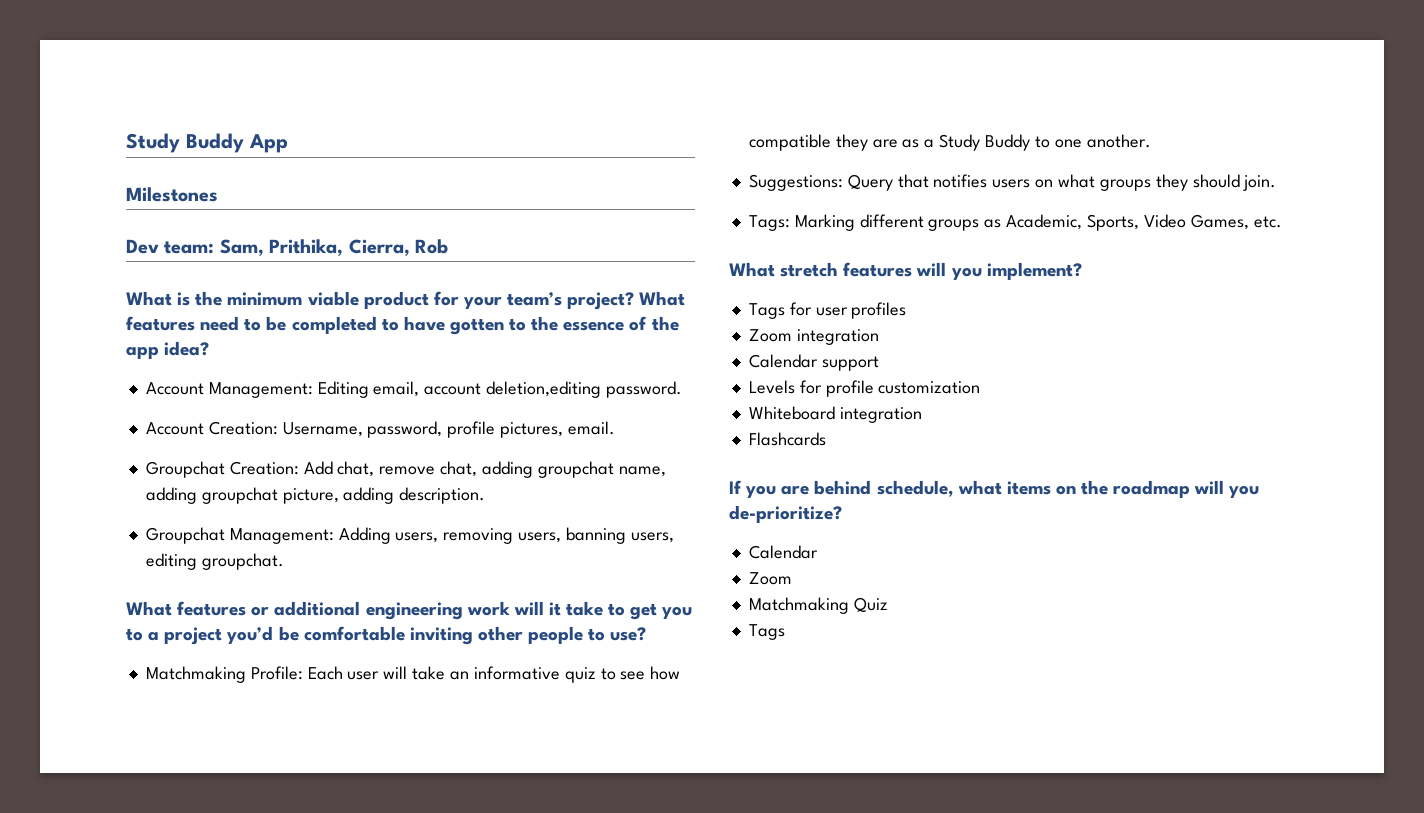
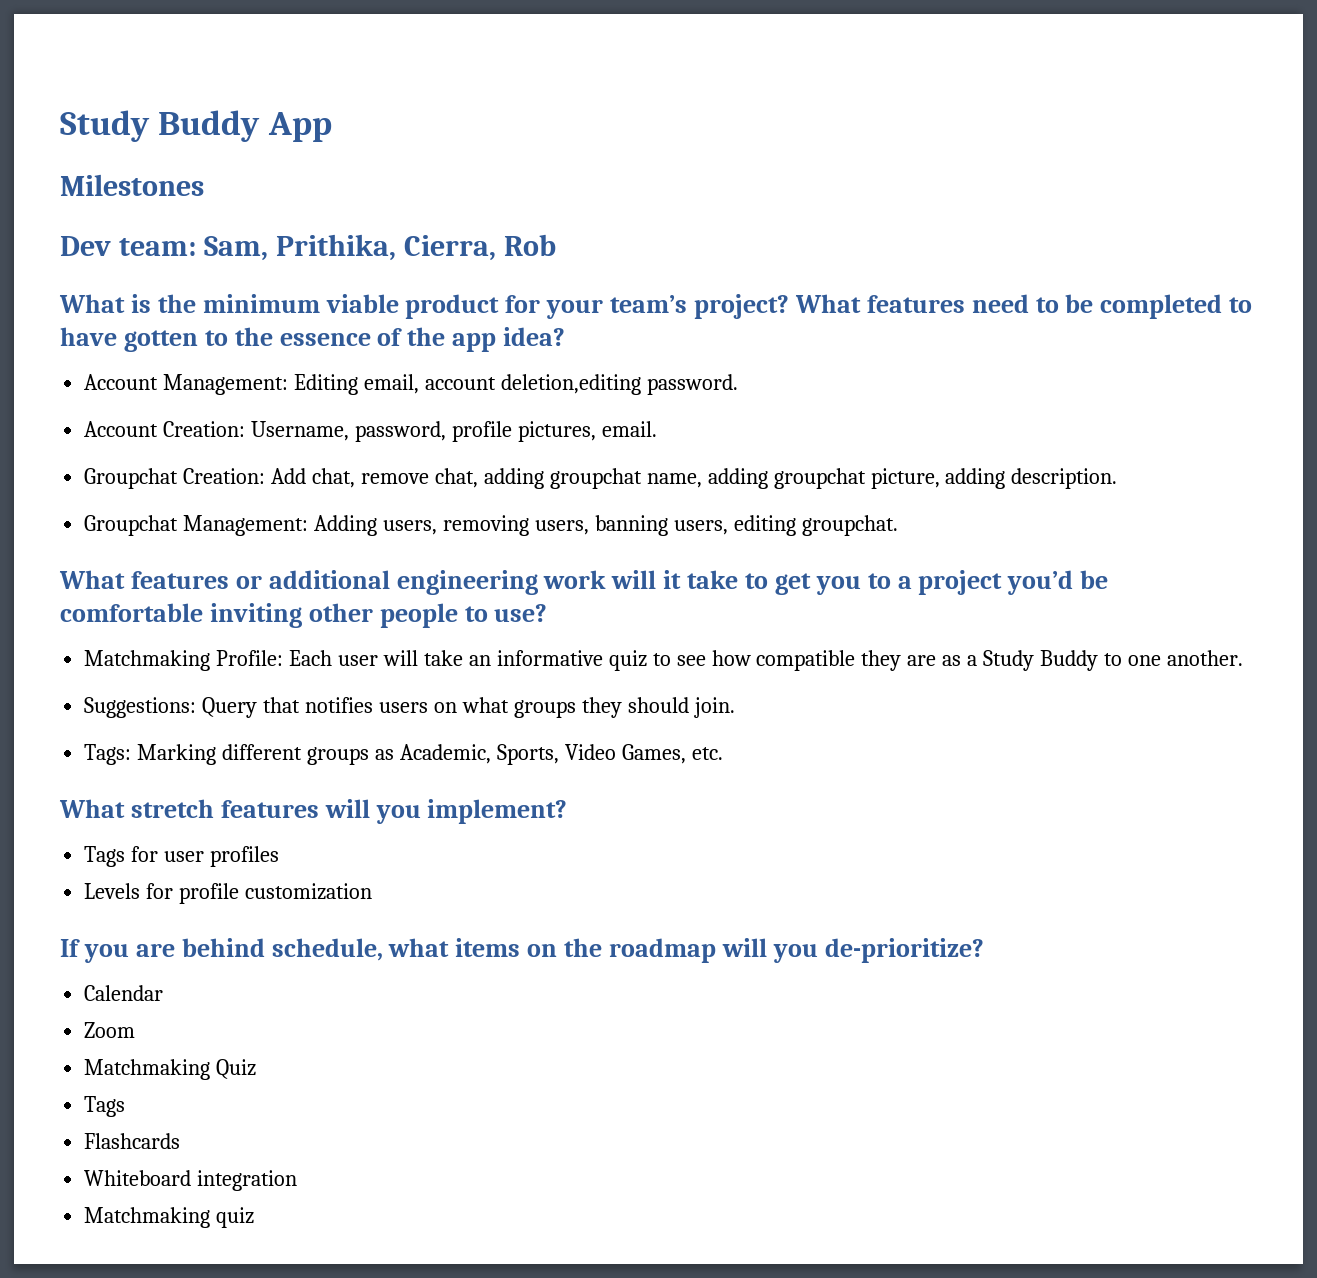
[748,329,879,345] [748,354,879,371] // Zoom integration // Calendar support -> (280, 856) none
[748,406,922,423] [748,432,826,446] // Whiteboard integration // Flashcards -> (373, 891) none
(785, 632) none -> [84,1133,181,1149] [84,1170,298,1191] [84,1207,255,1228] // Flashcards // Whiteboard integration // Matchmaking quiz

